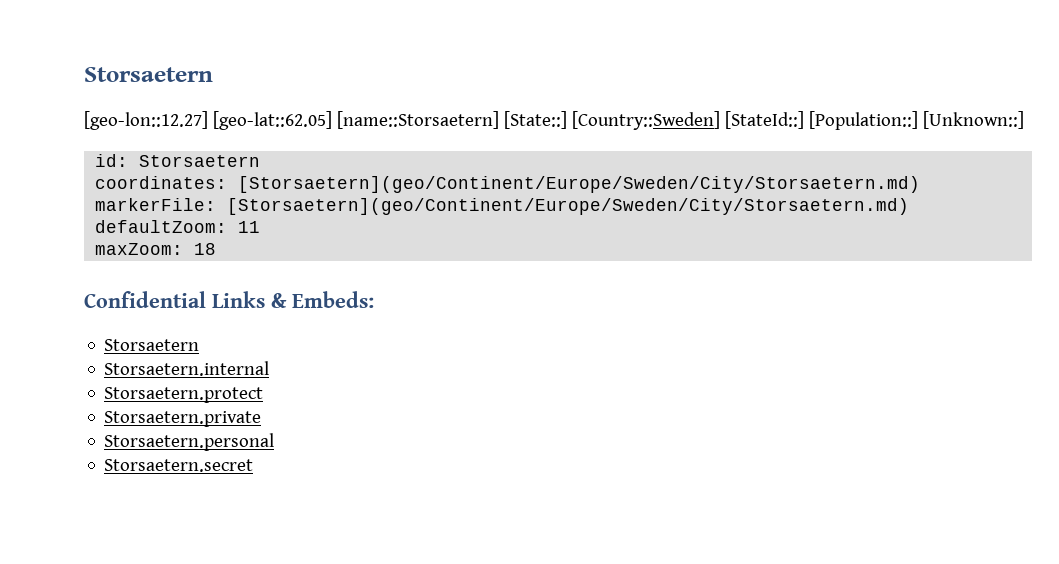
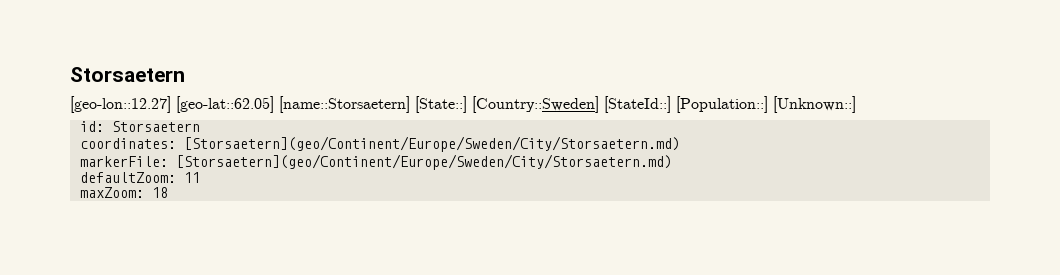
[84,291,374,308] [104,339,200,351] [104,361,270,376] [104,387,264,403] [104,411,262,427] [104,433,275,451] [104,459,254,472] // Confidential Links & Embeds: // Storsaetern // Storsaetern.internal // Storsaetern.protect // Storsaetern.private // Storsaetern.personal // Storsaetern.secret -> (168, 192) none

